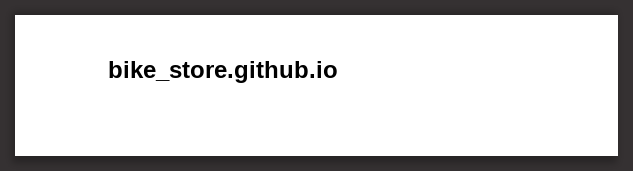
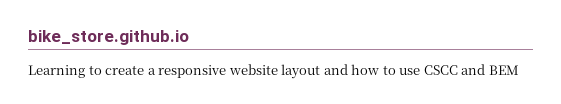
(338, 72) none -> [28,64,519,79] // Learning to create a responsive website layout and how to use CSCC and BEM

